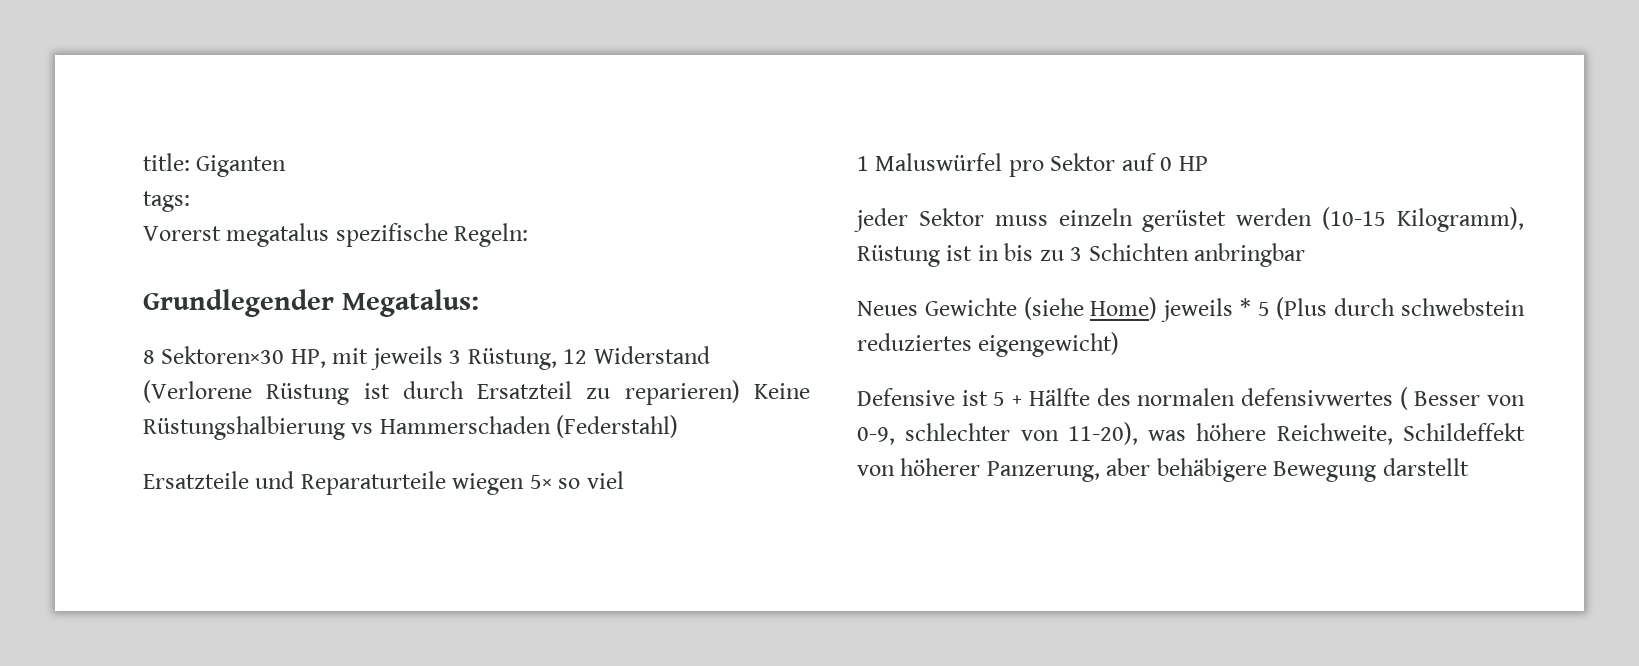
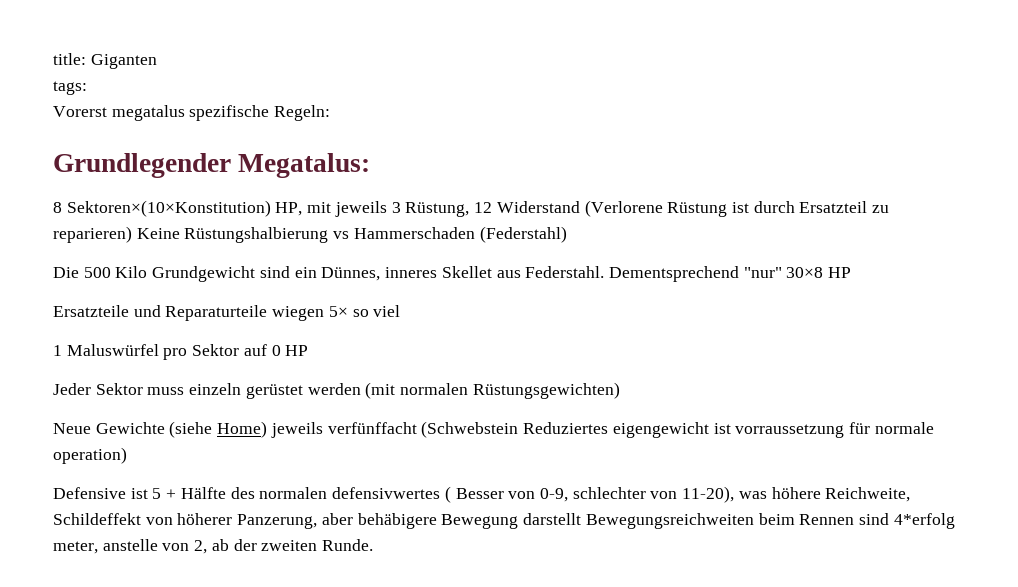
[161,346,285,364] Sektoren×30 -> [66,200,271,217] Sektoren×(10×Konstitution)
(679, 426) none -> [53,266,852,282] // Die 500 Kilo Grundgewicht sind ein Dünnes, inneres Skellet aus Federstahl. Dementsprechend "nur" 30×8 HP
[854,208,908,232] jeder -> [53,383,91,395] Jeder
[1322,207,1524,232] [857,243,1306,267] [857,297,1525,322] [857,332,1120,357] (10-15 Kilogramm), Rüstung ist in bis zu 3 Schichten anbringbar // Neues Gewichte (siehe Home) jeweils * 5 (Plus durch schwebstein reduziertes eigengewicht) -> [365,382,620,399] [53,421,934,438] [53,447,127,464] (mit normalen Rüstungsgewichten) // Neue Gewichte (siehe Home) jeweils verfünffacht (Schwebstein Reduziertes eigengewicht ist vorraussetzung für normale operation)
(1469, 467) none -> [585,513,955,529] [53,539,374,554] Bewegungsreichweiten beim Rennen sind 4*erfolg meter, anstelle von 2, ab der zweiten Runde.

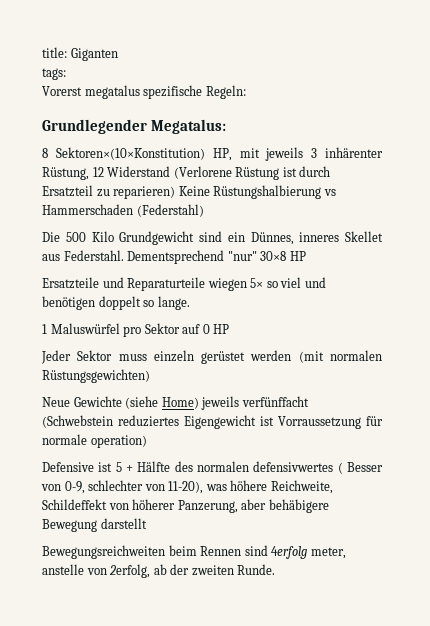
(401, 207) none -> [325,147,383,158] inhärenter
(401, 311) none -> [304,277,326,288] [42,296,190,310] und benötigen doppelt so lange.
[523,422,845,438] Reduziertes eigengewicht ist vorraussetzung -> [118,415,361,429] reduziertes Eigengewicht ist Vorraussetzung
(582, 519) none -> (147, 523) //
[893,513,955,529] 4*erfolg -> [271,546,308,559] 4erfolg
[194,540,208,554] 2, -> [109,564,151,578] 2erfolg,

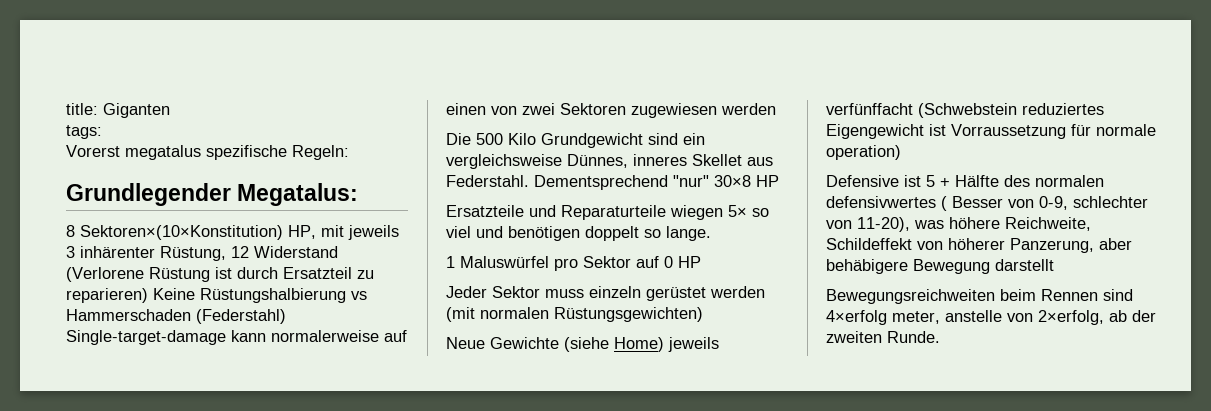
(204, 210) none -> [66,330,407,345] [446,103,776,118] Single-target-damage kann normalerweise auf einen von zwei Sektoren zugewiesen werden
(245, 237) none -> [446,154,562,169] vergleichsweise
[271,546,308,559] 4erfolg -> [826,310,887,325] 4×erfolg
[109,564,151,578] 2erfolg, -> [1038,310,1104,325] 2×erfolg,

